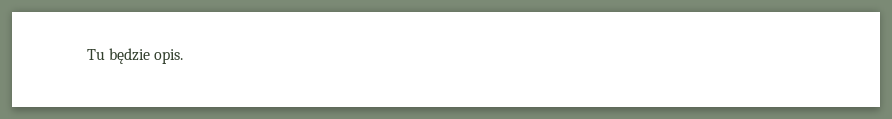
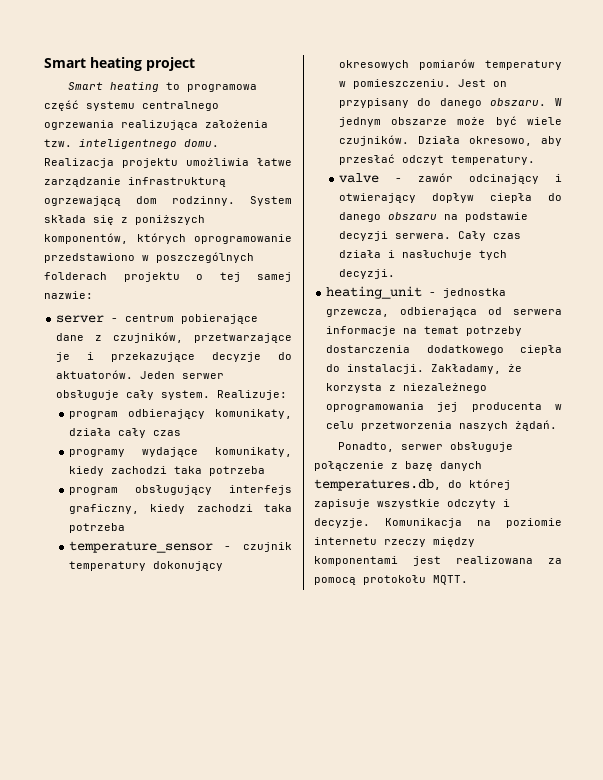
[87,48,184,64] Tu będzie opis. -> [44,57,195,71] [68,82,258,92] [44,100,219,111] [44,120,268,130] [44,139,219,149] [44,158,292,168] [44,177,226,187] [44,196,292,206] [44,215,205,225] [44,233,292,244] [44,252,254,263] [44,272,292,282] [44,291,93,299] [56,314,259,324] [56,332,292,343] [56,352,292,362] [56,370,225,379] [56,390,288,400] [68,409,292,419] [68,428,181,438] [68,447,292,457] [68,466,265,476] [68,485,292,495] [68,504,292,514] [68,523,125,533] [68,541,292,553] [68,561,223,571] [338,59,562,70] [338,79,507,89] [338,98,562,108] [338,116,562,127] [338,135,562,146] [338,154,535,165] [338,173,562,184] [338,193,562,203] [338,212,528,222] [338,231,521,241] [338,250,507,260] [338,269,395,279] [326,286,507,299] [326,307,562,317] [326,326,523,336] [326,345,562,355] [326,364,523,374] [326,383,488,393] [326,402,562,412] [326,420,558,431] [338,442,514,452] [314,461,482,471] [314,479,511,491] [314,499,510,509] [314,518,562,528] [314,537,475,547] [314,556,562,566] [314,575,468,585] Smart heating project // Smart heating to programowa część systemu centralnego ogrzewania realizująca założenia tzw. inteligentnego domu. Realizacja projektu umożliwia łatwe zarządzanie infrastrukturą ogrzewającą dom rodzinny. System składa się z poniższych komponentów, których oprogramowanie przedstawiono w poszczególnych folderach projektu o tej samej nazwie: // server - centrum pobierające dane z czujników, przetwarzające je i przekazujące decyzje do aktuatorów. Jeden serwer obsługuje cały system. Realizuje: // program odbierający komunikaty, działa cały czas // programy wydające komunikaty, kiedy zachodzi taka potrzeba // program obsługujący interfejs graficzny, kiedy zachodzi taka potrzeba // temperature_sensor - czujnik temperatury dokonujący okresowych pomiarów temperatury w pomieszczeniu. Jest on przypisany do danego obszaru. W jednym obszarze może być wiele czujników. Działa okresowo, aby przesłać odczyt temperatury. // valve - zawór odcinający i otwierający dopływ ciepła do danego obszaru na podstawie decyzji serwera. Cały czas działa i nasłuchuje tych decyzji. // heating_unit - jednostka grzewcza, odbierająca od serwera informacje na temat potrzeby dostarczenia dodatkowego ciepła do instalacji. Zakładamy, że korzysta z niezależnego oprogramowania jej producenta w celu przetworzenia naszych żądań. // Ponadto, serwer obsługuje połączenie z bazę danych temperatures.db, do której zapisuje wszystkie odczyty i decyzje. Komunikacja na poziomie internetu rzeczy między komponentami jest realizowana za pomocą protokołu MQTT.

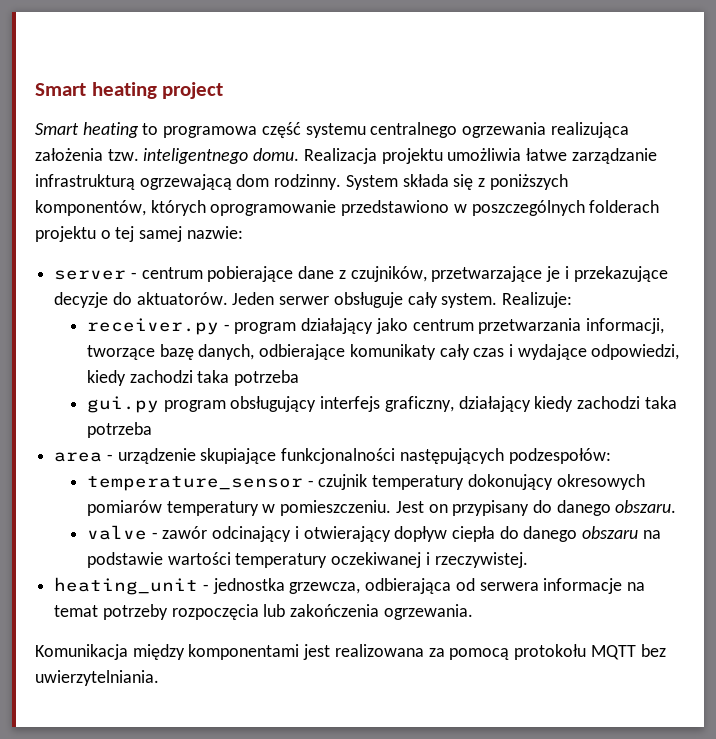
[68,409,292,419] [68,428,111,436] program odbierający komunikaty, działa -> [86,318,665,335] [86,344,436,360] receiver.py - program działający jako centrum przetwarzania informacji, tworzące bazę danych, odbierające komunikaty
[68,447,292,457] [68,466,265,476] // programy wydające komunikaty, kiedy zachodzi taka potrzeba // -> [509,344,680,360] [86,370,300,386] [86,396,159,413] i wydające odpowiedzi, kiedy zachodzi taka potrzeba // gui.py
[150,504,292,514] [68,523,125,533] kiedy zachodzi taka potrzeba -> [458,396,677,412] [86,422,152,438] [54,448,611,464] działający kiedy zachodzi taka potrzeba // area - urządzenie skupiające funkcjonalności następujących podzespołów:
[555,98,562,106] [338,116,562,127] [338,135,562,146] [338,154,535,165] W jednym obszarze może być wiele czujników. Działa okresowo, aby przesłać odczyt temperatury. -> (677, 506) none
[338,231,521,241] [338,250,507,260] [338,269,395,279] decyzji serwera. Cały czas działa i nasłuchuje tych decyzji. -> [167,552,528,568] wartości temperatury oczekiwanej i rzeczywistej.
[326,345,562,355] [326,364,523,374] [326,383,488,393] [326,402,562,412] [326,420,558,431] [338,442,514,452] [314,461,482,471] [314,479,511,491] [314,499,510,509] [314,518,562,528] [314,537,426,547] dostarczenia dodatkowego ciepła do instalacji. Zakładamy, że korzysta z niezależnego oprogramowania jej producenta w celu przetworzenia naszych żądań. // Ponadto, serwer obsługuje połączenie z bazę danych temperatures.db, do której zapisuje wszystkie odczyty i decyzje. Komunikacja na poziomie internetu rzeczy -> [171,604,473,620] [35,644,128,660] rozpoczęcia lub zakończenia ogrzewania. // Komunikacja
[433,575,468,585] MQTT. -> [590,644,666,660] [35,670,159,686] MQTT bez uwierzytelniania.

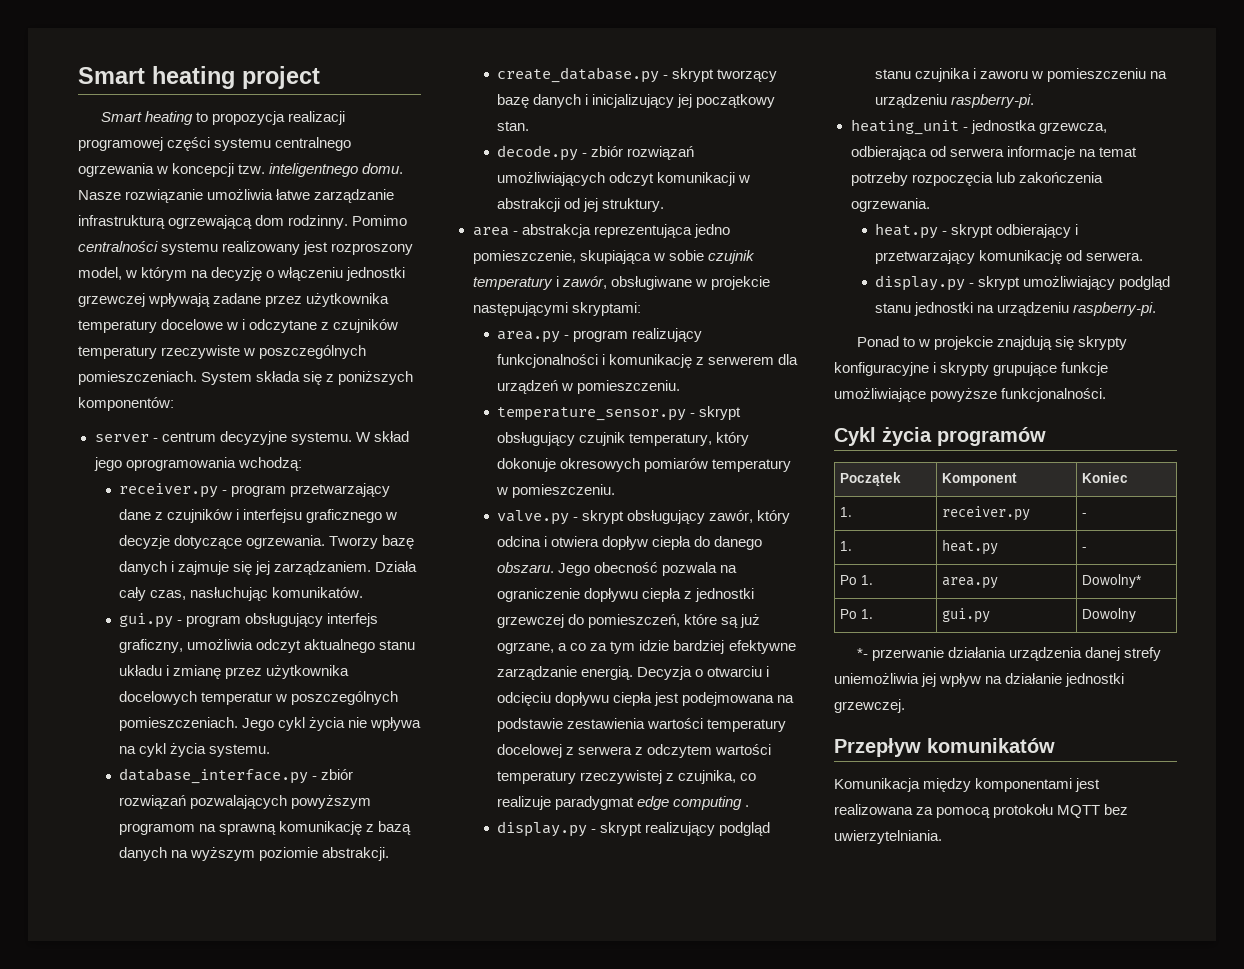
[163,122,301,138] programowa część -> [211,111,345,125] [78,137,211,151] propozycja realizacji programowej części
[550,122,629,138] [35,148,103,161] realizująca założenia -> [156,163,235,177] w koncepcji
[303,148,443,164] Realizacja projektu -> [78,189,204,203] Nasze rozwiązanie
(342, 182) none -> [352,215,408,226] [78,241,414,255] [78,267,406,281] [78,293,390,307] [78,319,399,333] [78,345,367,359] [78,371,197,385] Pomimo centralności systemu realizowany jest rozproszony model, w którym na decyzję o włączeniu jednostki grzewczej wpływają zadane przez użytkownika temperatury docelowe w i odczytane z czujników temperatury rzeczywiste w poszczególnych pomieszczeniach.
[35,200,660,216] [35,226,243,242] [54,266,668,282] [54,292,573,308] [86,318,665,335] [86,344,680,360] [86,370,300,386] [86,396,159,413] komponentów, których oprogramowanie przedstawiono w poszczególnych folderach projektu o tej samej nazwie: // server - centrum pobierające dane z czujników, przetwarzające je i przekazujące decyzje do aktuatorów. Jeden serwer obsługuje cały system. Realizuje: // receiver.py - program działający jako centrum przetwarzania informacji, tworzące bazę danych, odbierające komunikaty cały czas i wydające odpowiedzi, kiedy zachodzi taka potrzeba // gui.py -> [78,397,174,411] [94,431,409,445] [93,457,302,471] [119,483,391,498] [119,509,398,523] [119,535,415,549] [119,561,418,575] [119,587,364,601] [119,613,183,628] komponentów: // server - centrum decyzyjne systemu. W skład jego oprogramowania wchodzą: // receiver.py - program przetwarzający dane z czujników i interfejsu graficznego w decyzje dotyczące ogrzewania. Tworzy bazę danych i zajmuje się jej zarządzaniem. Działa cały czas, nasłuchując komunikatów. // gui.py -
[458,396,677,412] [86,422,152,438] [54,448,611,464] [86,474,553,491] działający kiedy zachodzi taka potrzeba // area - urządzenie skupiające funkcjonalności następujących podzespołów: // temperature_sensor - czujnik temperatury dokonujący -> [187,639,416,653] [119,665,350,679] [119,691,399,705] [119,717,422,731] [119,743,271,757] [119,768,354,784] [119,795,372,809] [119,821,412,835] [119,847,390,861] [497,67,778,83] [497,94,776,108] [497,121,530,131] [497,145,695,161] [497,172,751,186] [497,198,665,212] [472,224,730,238] [472,250,755,264] [472,276,770,290] [472,302,641,316] [497,328,703,343] [497,354,799,368] [497,380,681,394] [497,406,742,421] [497,432,750,446] [497,458,557,472] umożliwia odczyt aktualnego stanu układu i zmianę przez użytkownika docelowych temperatur w poszczególnych pomieszczeniach. Jego cykl życia nie wpływa na cykl życia systemu. // database_interface.py - zbiór rozwiązań pozwalających powyższym programom na sprawną komunikację z bazą danych na wyższym poziomie abstrakcji. // create_database.py - skrypt tworzący bazę danych i inicjalizujący jej początkowy stan. // decode.py - zbiór rozwiązań umożliwiających odczyt komunikacji w abstrakcji od jej struktury. // area - abstrakcja reprezentująca jedno pomieszczenie, skupiająca w sobie czujnik temperatury i zawór, obsługiwane w projekcie następującymi skryptami: // area.py - program realizujący funkcjonalności i komunikację z serwerem dla urządzeń w pomieszczeniu. // temperature_sensor.py - skrypt obsługujący czujnik temperatury, który dokonuje
[395,500,677,516] [86,525,639,542] Jest on przypisany do danego obszaru. // valve - zawór odcinający i otwierający dopływ ciepła do danego obszaru -> [497,510,791,525] [497,536,763,550] [497,562,738,576] [497,588,755,602] [497,614,761,628] [497,640,796,654] [497,666,770,680] [497,692,775,706] // valve.py - skrypt obsługujący zawór, który odcina i otwiera dopływ ciepła do danego obszaru. Jego obecność pozwala na ograniczenie dopływu ciepła z jednostki grzewczej do pomieszczeń, które są już ogrzane, a co za tym idzie bardziej efektywne zarządzanie energią. Decyzja o otwarciu i odcięciu dopływu ciepła jest podejmowana
[167,552,528,568] wartości temperatury oczekiwanej i rzeczywistej. -> [567,718,787,732] [497,744,772,758] [497,770,757,784] [497,796,750,810] [497,821,771,837] [875,68,1168,82] [875,94,1035,108] zestawienia wartości temperatury docelowej z serwera z odczytem wartości temperatury rzeczywistej z czujnika, co realizuje paradygmat edge computing . // display.py - skrypt realizujący podgląd stanu czujnika i zaworu w pomieszczeniu na urządzeniu raspberry-pi.
(473, 612) none -> [875,223,1079,239] [875,250,1144,264] [875,275,1171,291] [875,302,1157,316] [856,336,1128,350] [834,362,1109,376] [834,388,1107,402] [834,427,1046,446] [840,472,902,487] [942,473,1018,486] [1082,472,1129,483] [840,507,853,517] [942,506,1031,521] [1082,513,1088,517] [840,541,853,551] [942,539,999,555] [1082,547,1088,551] [840,575,874,585] [942,577,999,589] [1082,574,1143,588] [840,609,874,619] [942,608,991,623] [1082,608,1137,622] [856,647,1161,661] [834,673,1125,687] [834,699,905,713] [834,738,1055,757] // heat.py - skrypt odbierający i przetwarzający komunikację od serwera. // display.py - skrypt umożliwiający podgląd stanu jednostki na urządzeniu raspberry-pi. // Ponad to w projekcie znajdują się skrypty konfiguracyjne i skrypty grupujące funkcje umożliwiające powyższe funkcjonalności. // Cykl życia programów // Początek | Komponent | Koniec // 1. | receiver.py | - // 1. | heat.py | - // Po 1. | area.py | Dowolny* // Po 1. | gui.py | Dowolny // *- przerwanie działania urządzenia danej strefy uniemożliwia jej wpływ na działanie jednostki grzewczej. // Przepływ komunikatów

